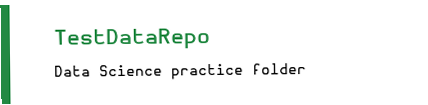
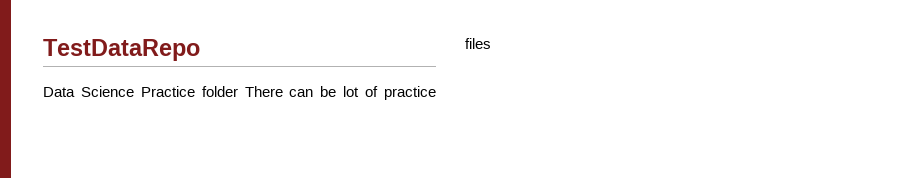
[171,62,307,80] practice folder -> [140,86,437,100] [465,38,491,49] Practice folder There can be lot of practice files

